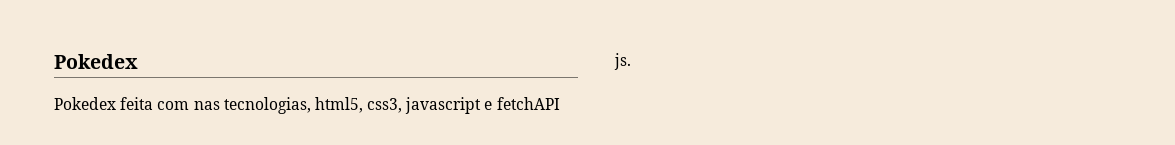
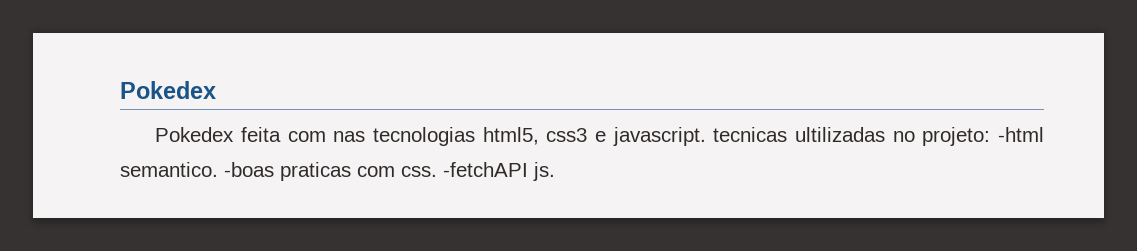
[223,97,560,114] tecnologias, html5, css3, javascript e fetchAPI -> [373,127,1044,146] [120,162,528,181] tecnologias html5, css3 e javascript. tecnicas ultilizadas no projeto: -html semantico. -boas praticas com css. -fetchAPI

